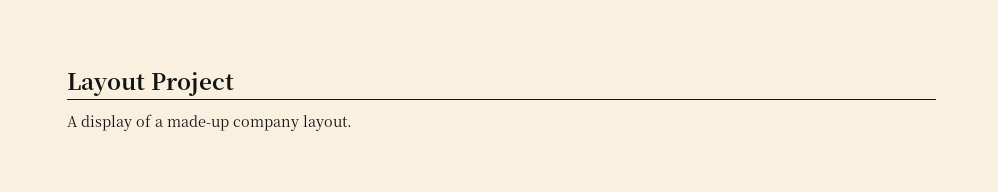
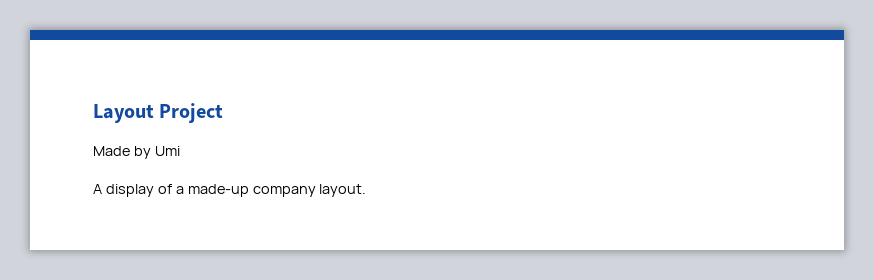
(235, 84) none -> [93,146,180,159] // Made by Umi

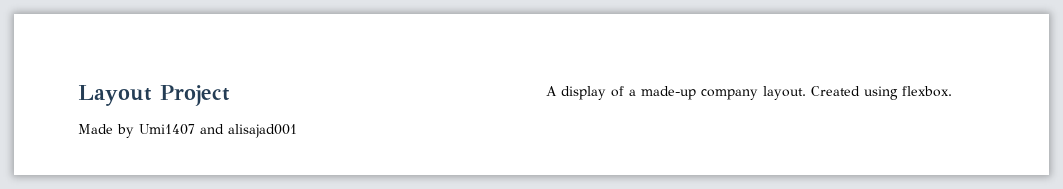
[154,146,180,156] Umi -> [139,124,297,138] Umi1407 and alisajad001
(367, 190) none -> [811,86,952,100] Created using flexbox.

